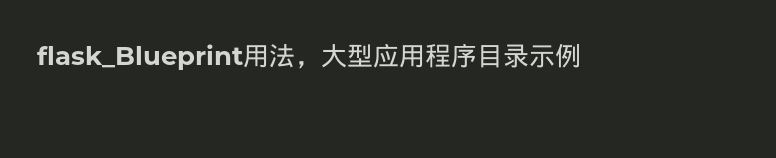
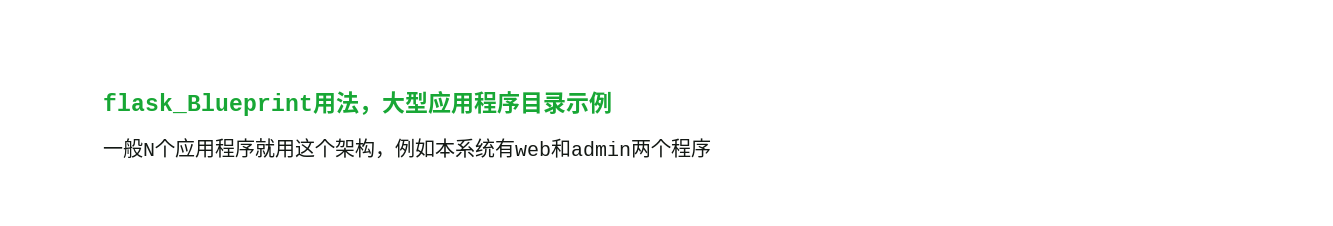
(581, 55) none -> [103,138,711,159] // 一般N个应用程序就用这个架构，例如本系统有web和admin两个程序

